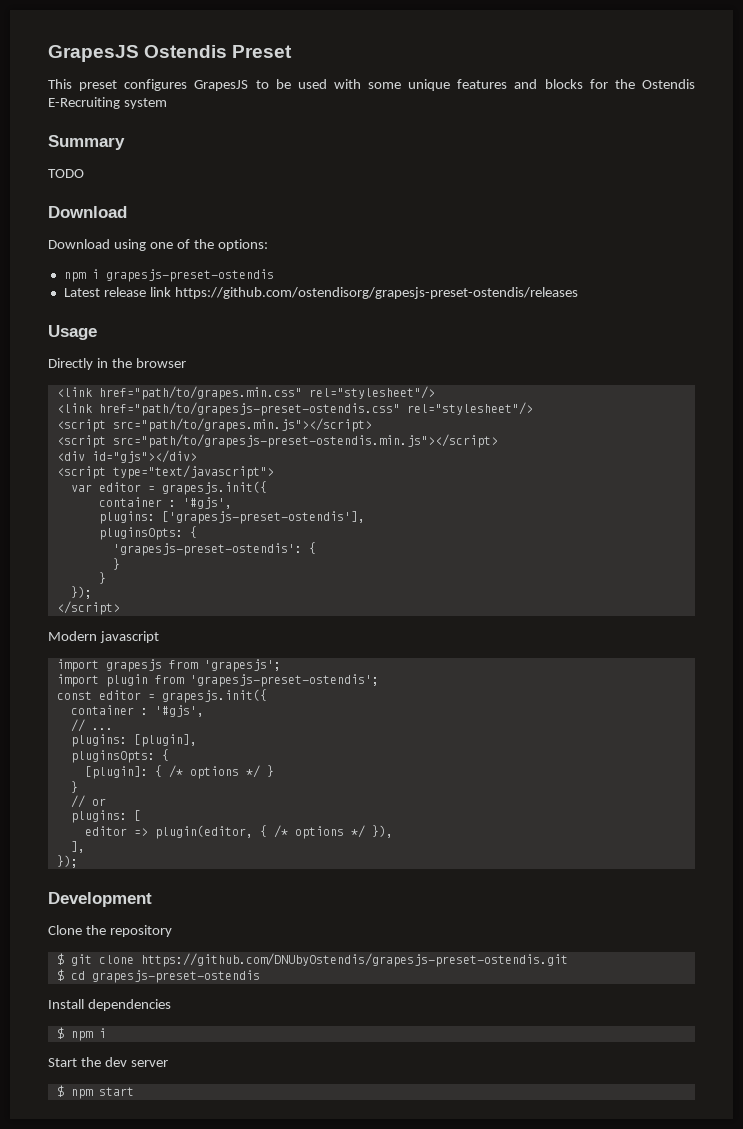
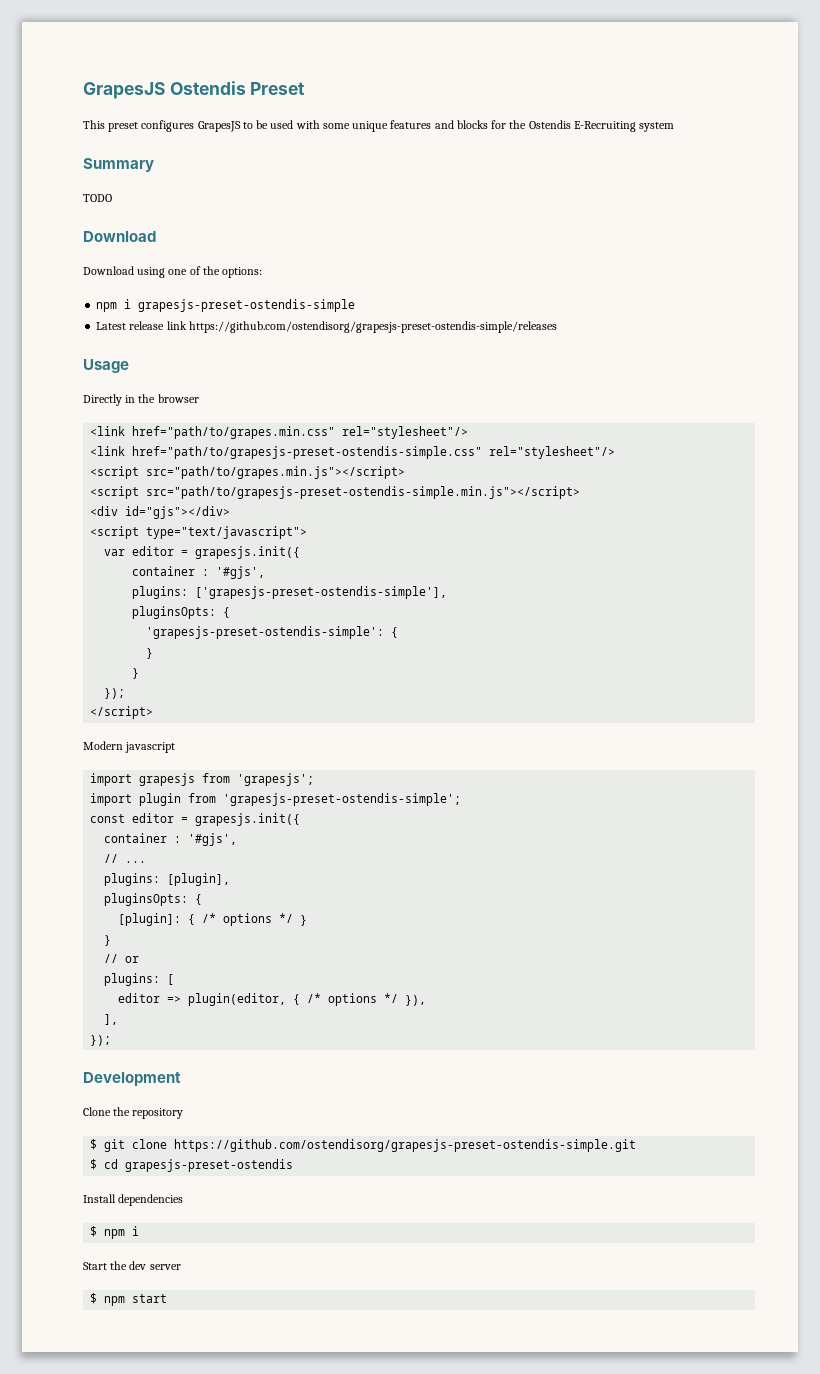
[105,269,274,282] grapesjs-preset-ostendis -> [138,299,356,312] grapesjs-preset-ostendis-simple
[174,287,578,299] https://github.com/ostendisorg/grapesjs-preset-ostendis/releases -> [188,321,557,333] https://github.com/ostendisorg/grapesjs-preset-ostendis-simple/releases
[98,402,400,416] href="path/to/grapesjs-preset-ostendis.css" -> [132,446,483,459] href="path/to/grapesjs-preset-ostendis-simple.css"
[112,434,498,448] src="path/to/grapesjs-preset-ostendis.min.js"></script> -> [146,486,581,499] src="path/to/grapesjs-preset-ostendis-simple.min.js"></script>
[161,511,365,524] [98,526,197,540] [112,543,302,556] ['grapesjs-preset-ostendis'], // pluginsOpts: { // 'grapesjs-preset-ostendis': -> [195,586,448,599] [132,606,231,619] [146,626,385,639] ['grapesjs-preset-ostendis-simple'], // pluginsOpts: { // 'grapesjs-preset-ostendis-simple':
[189,674,379,687] 'grapesjs-preset-ostendis'; -> [223,793,462,806] 'grapesjs-preset-ostendis-simple';
[140,953,568,967] https://github.com/DNUbyOstendis/grapesjs-preset-ostendis.git -> [174,1139,637,1152] https://github.com/ostendisorg/grapesjs-preset-ostendis-simple.git

